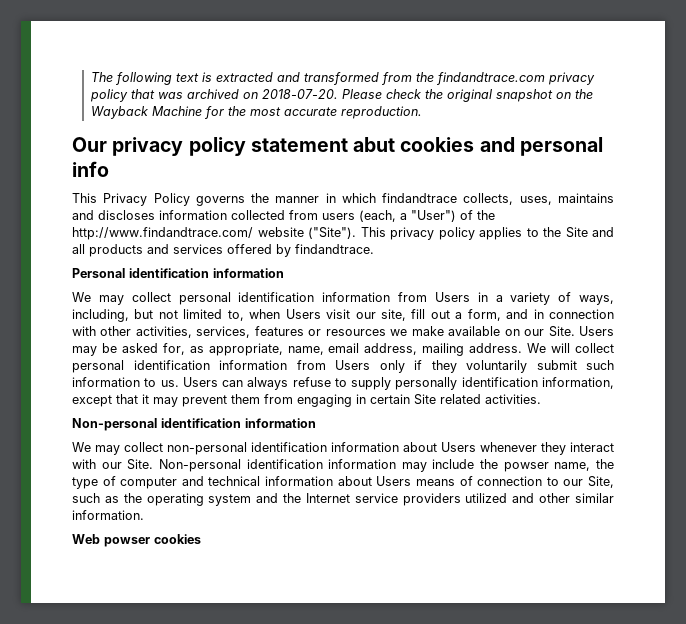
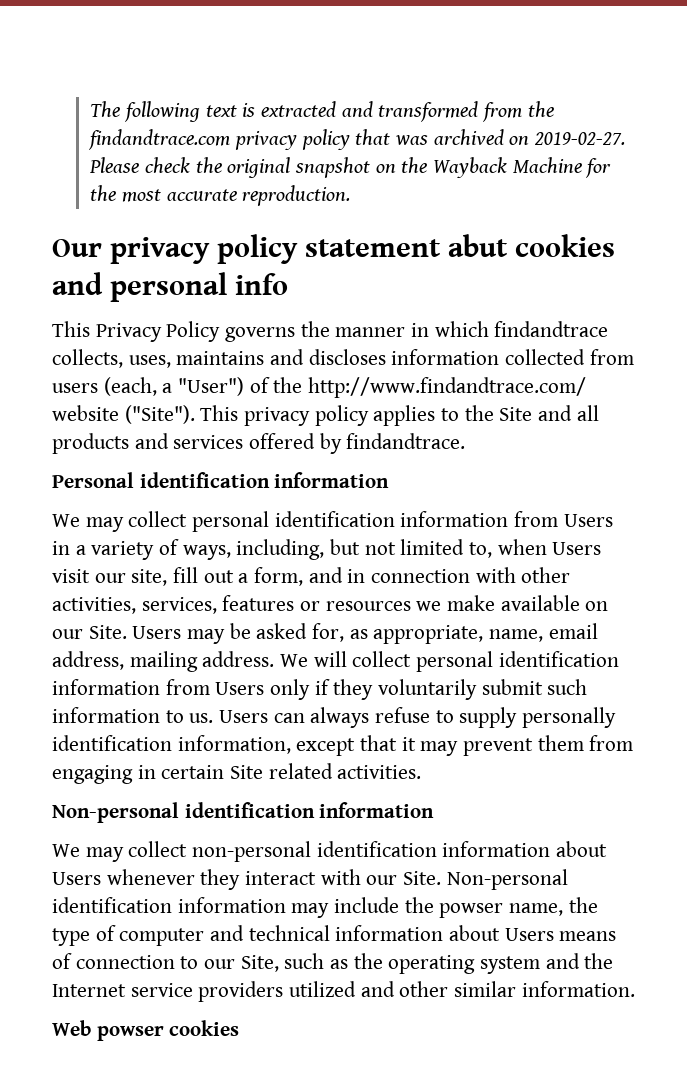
[262,89,339,99] 2018-07-20. -> [534,132,626,145] 2019-02-27.

